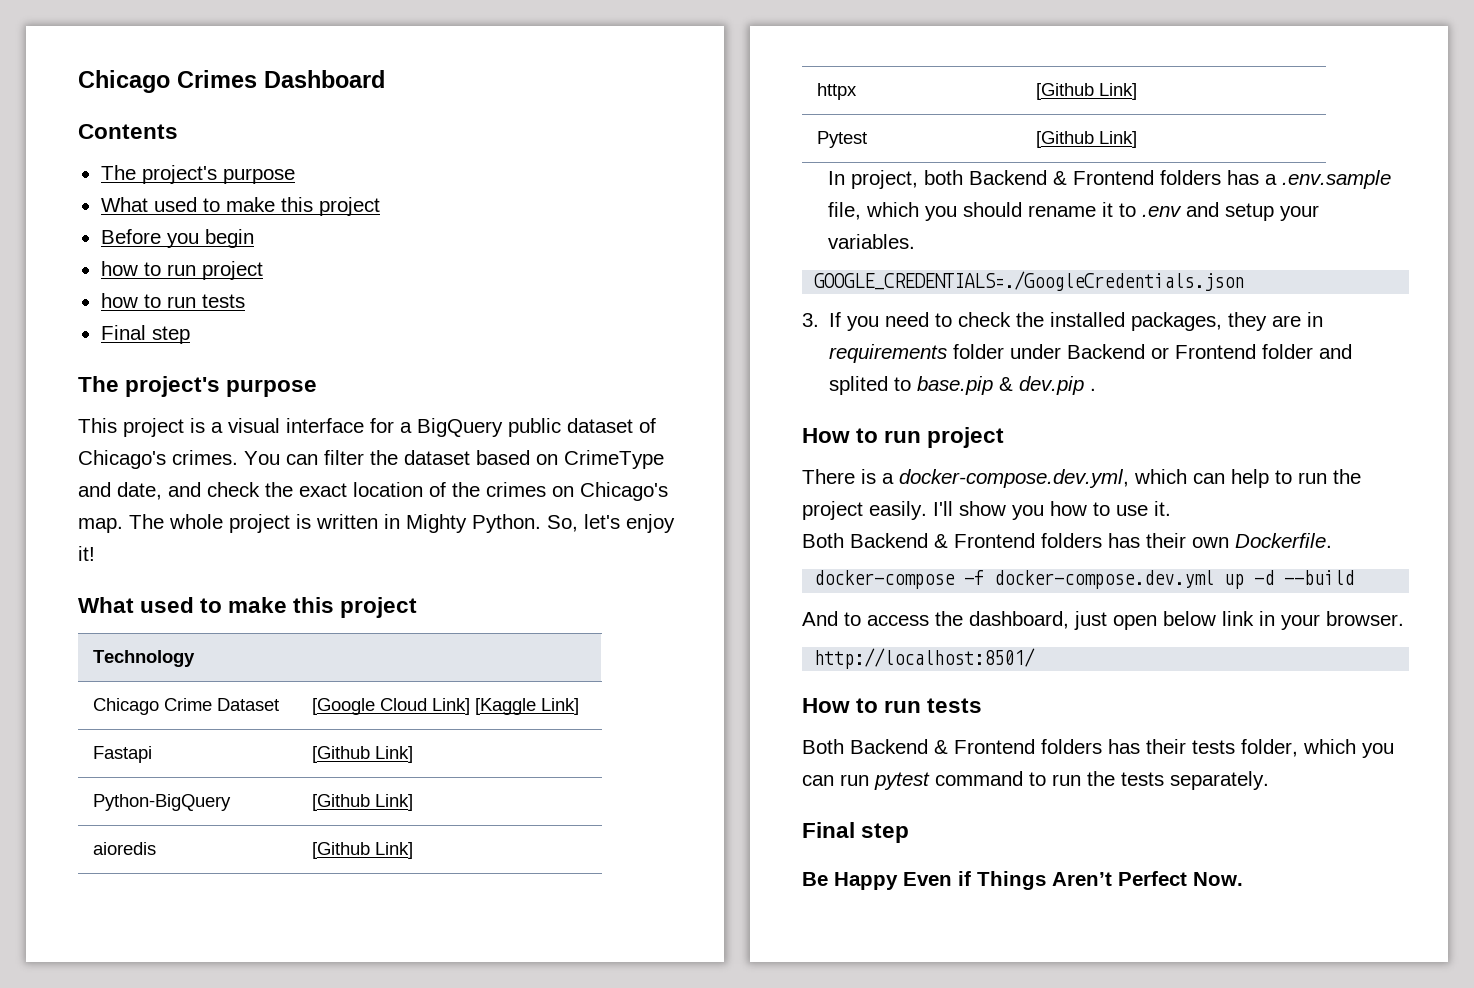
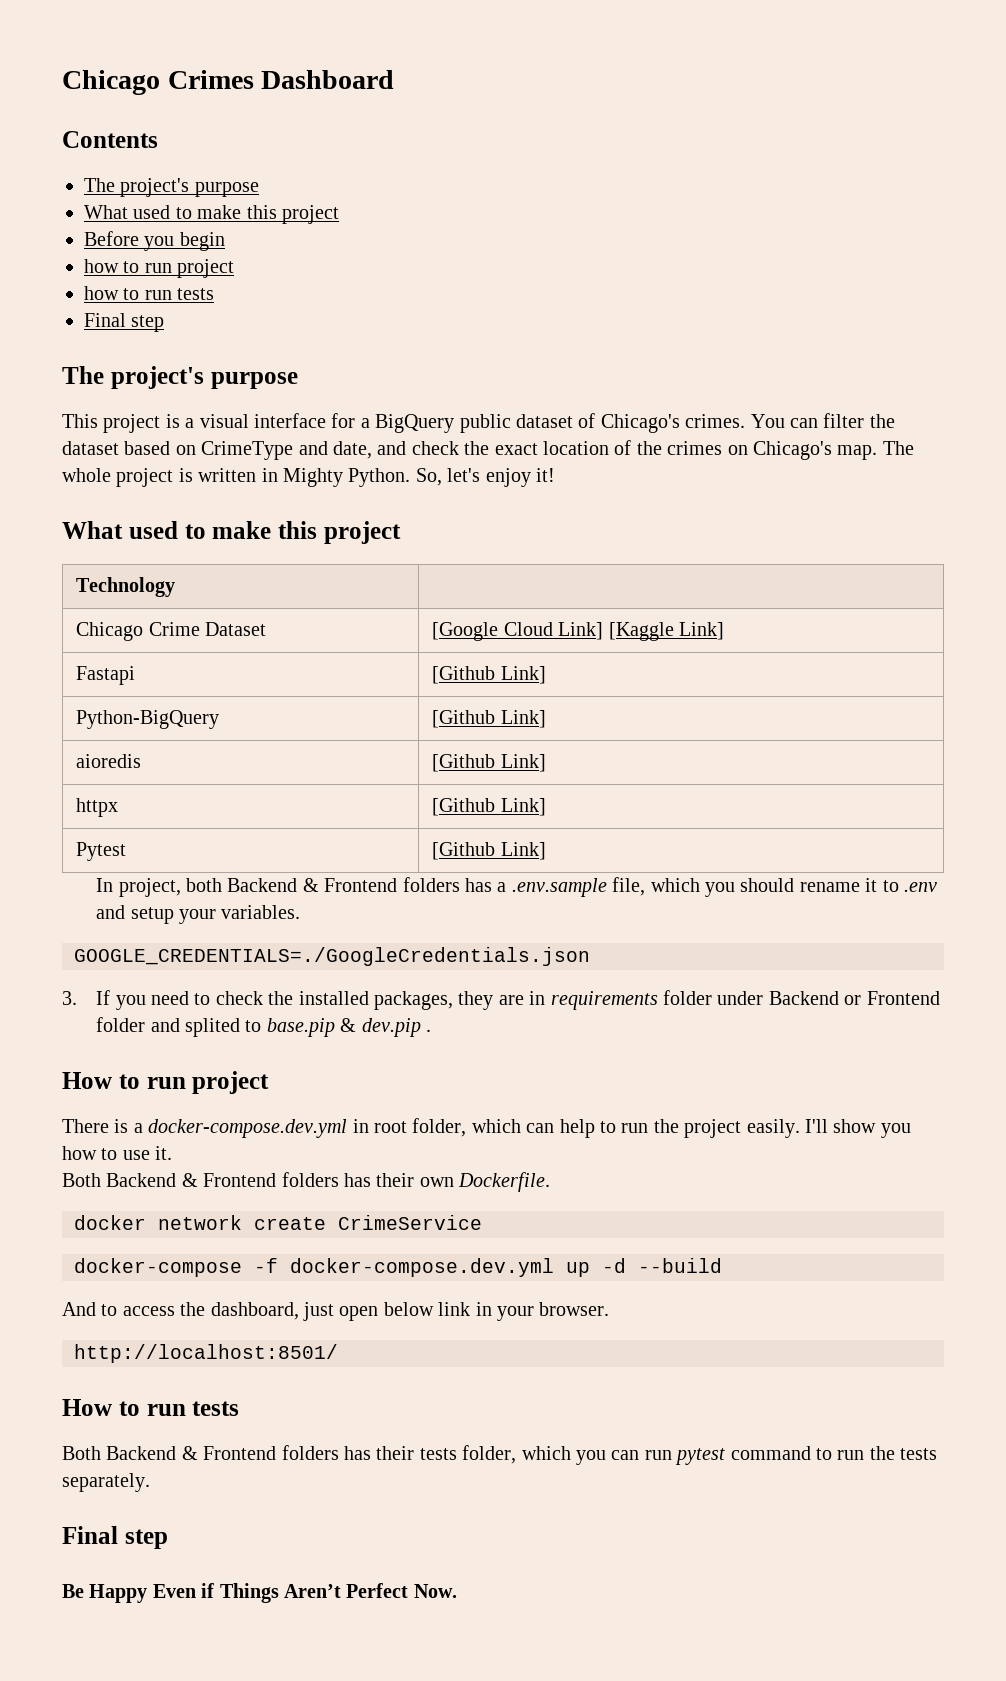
[899,469,1129,488] docker-compose.dev.yml, -> [148,1118,467,1138] docker-compose.dev.yml in root folder,
(1332, 540) none -> [74,1215,482,1230] // docker network create CrimeService

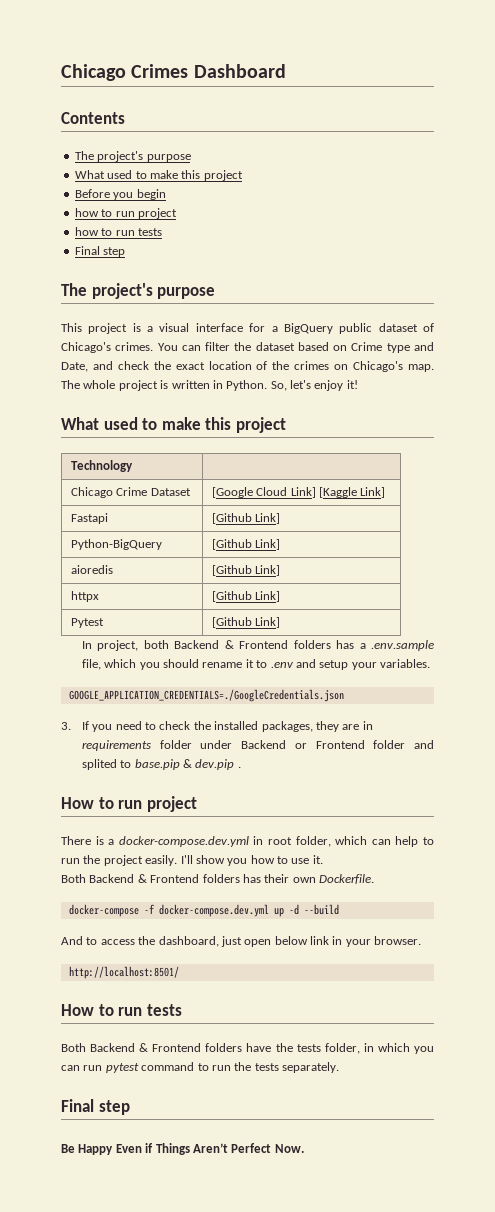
[201,441,372,460] CrimeType and date, -> [351,342,434,353] [61,362,88,372] Crime type and Date,
[283,468,343,487] Mighty -> (223, 384) none
[74,947,590,966] GOOGLE_CREDENTIALS=./GoogleCredentials.json -> [68,689,344,702] GOOGLE_APPLICATION_CREDENTIALS=./GoogleCredentials.json
[74,1215,482,1230] // docker network create CrimeService -> (374, 879) none
[344,1446,415,1460] has their -> [246,1043,293,1052] have the
(517, 1454) none -> [363,1043,374,1052] in

